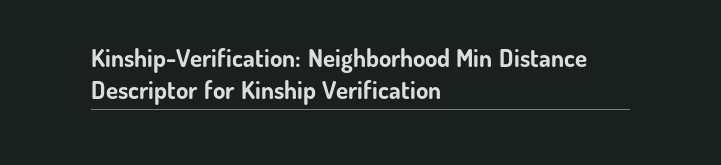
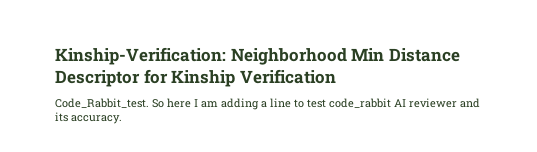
(442, 89) none -> [55,98,480,110] [55,112,122,124] // Code_Rabbit_test. So here I am adding a line to test code_rabbit AI reviewer and its accuracy.

